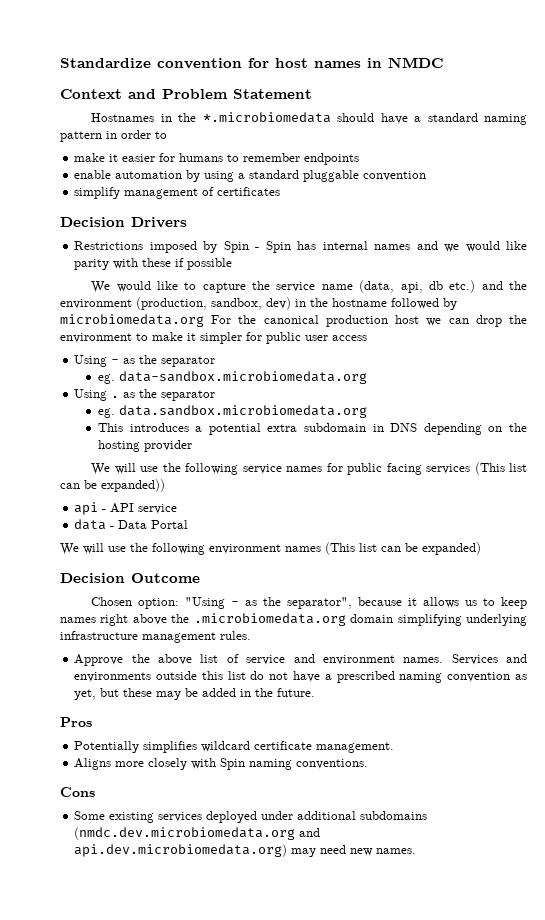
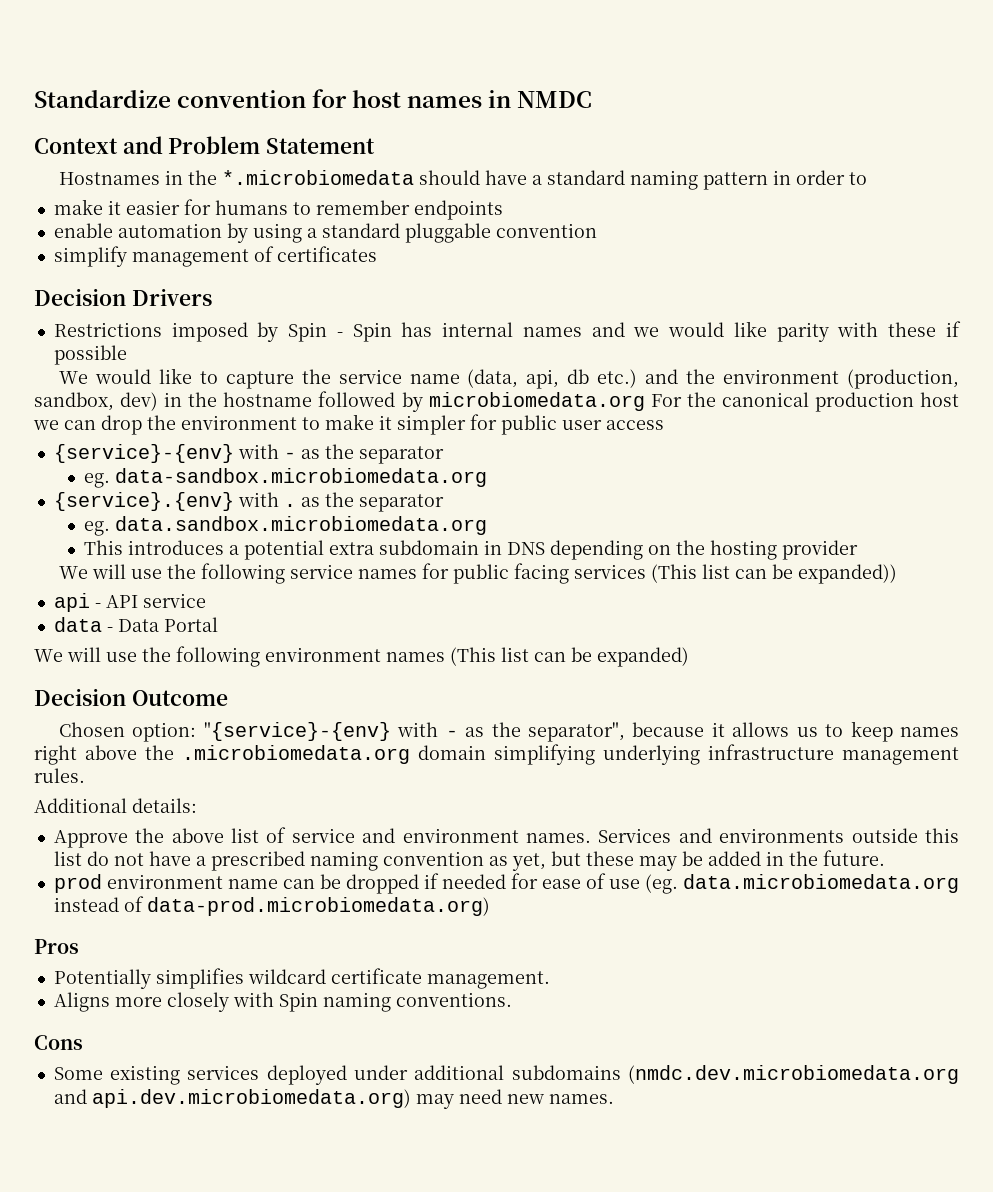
[74,355,108,367] Using -> [53,444,279,463] {service}-{env} with
[74,389,108,401] Using -> [53,492,279,511] {service}.{env} with
[185,597,226,609] "Using -> [203,722,439,741] "{service}-{env} with
(251, 635) none -> [34,798,197,813] // Additional details:
(316, 692) none -> [53,873,959,894] [53,896,490,916] // prod environment name can be dropped if needed for ease of use (eg. data.microbiomedata.org instead of data-prod.microbiomedata.org)

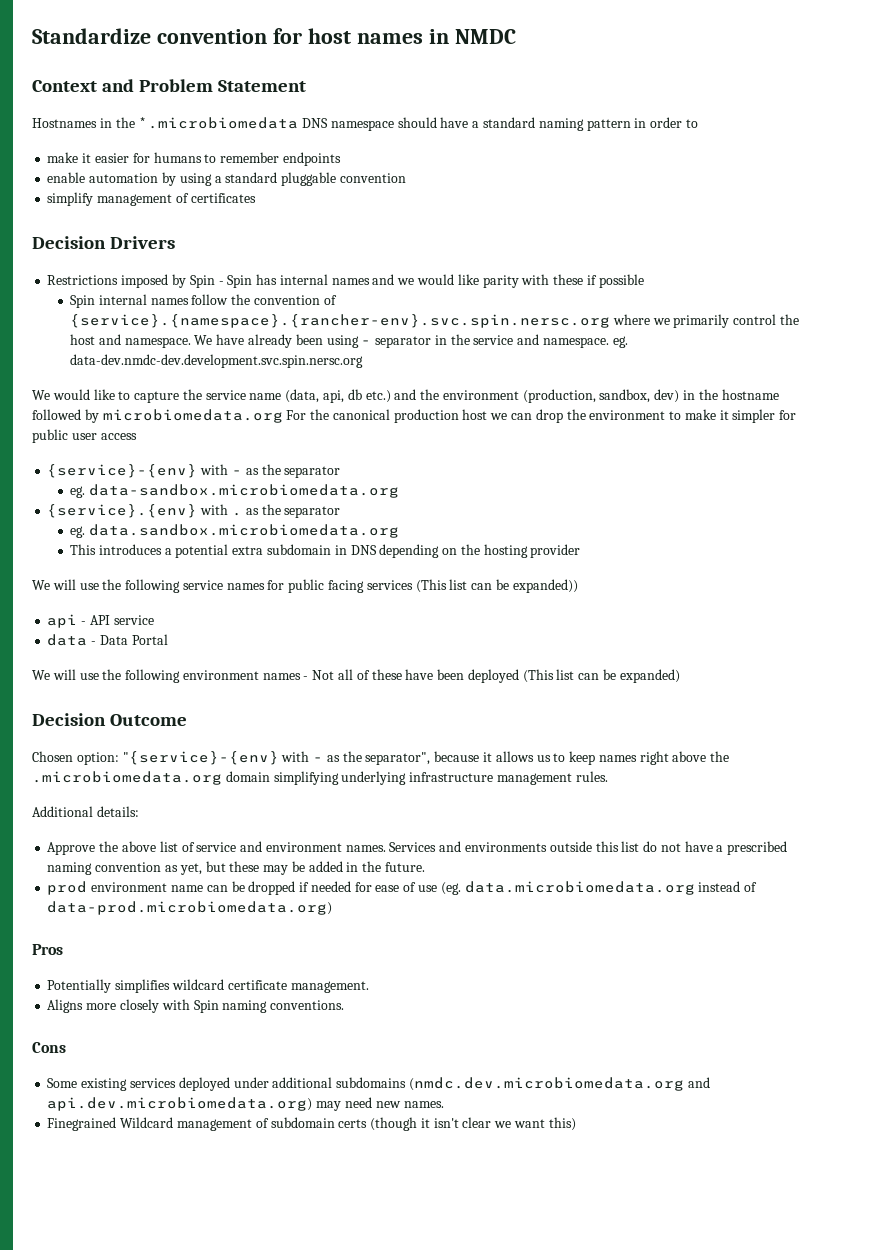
(415, 177) none -> [302,118,394,131] DNS namespace
(127, 355) none -> [70,294,337,308] [70,314,800,328] [70,334,628,348] [70,354,364,368] // Spin internal names follow the convention of {service}.{namespace}.{rancher-env}.svc.spin.nersc.org where we primarily control the host and namespace. We have already been using - separator in the service and namespace. eg. data-dev.nmdc-dev.development.svc.spin.nersc.org
(445, 657) none -> [303,669,519,683] - Not all of these have been deployed
(614, 1099) none -> [47,1117,576,1131] // Finegrained Wildcard management of subdomain certs (though it isn't clear we want this)

